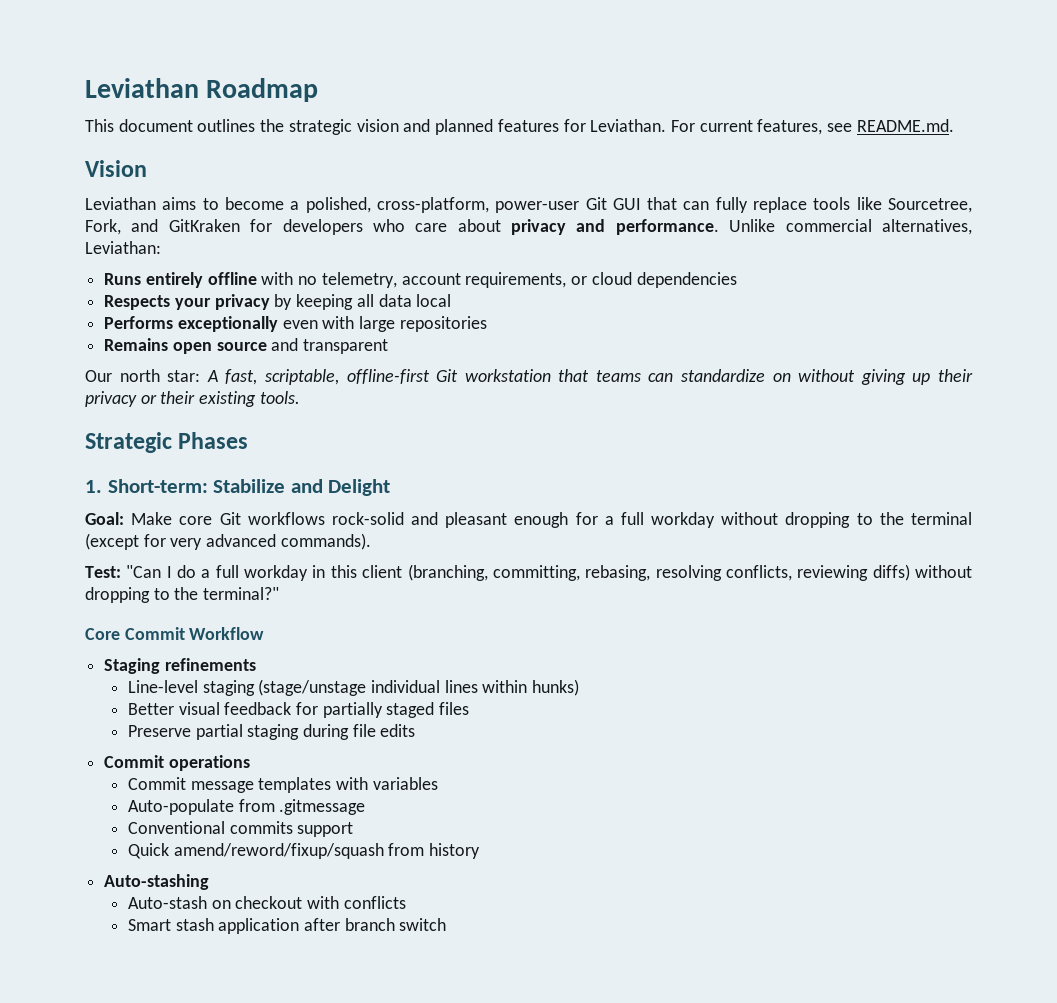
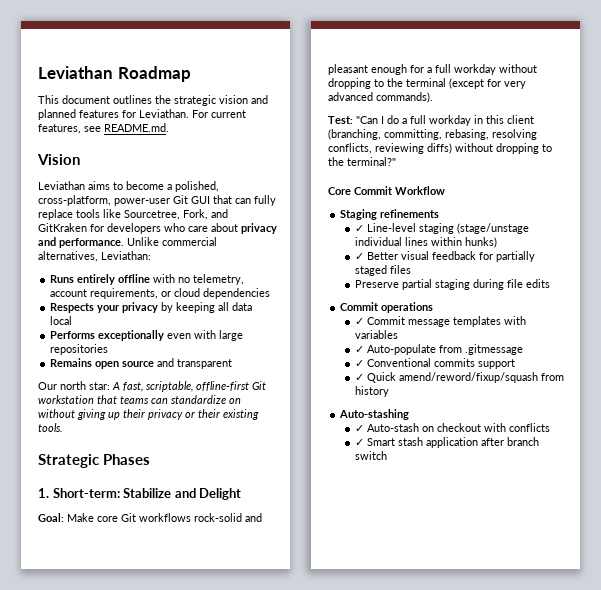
(256, 664) none -> [354,225,364,232] ✓
(580, 687) none -> [354,253,364,260] ✓
(250, 763) none -> [354,318,364,325] ✓
(438, 783) none -> [354,346,364,353] ✓
(366, 807) none -> [354,360,364,367] ✓
(354, 829) none -> [354,374,364,381] ✓
(210, 882) none -> [354,425,364,432] ✓
(406, 902) none -> [354,439,364,446] ✓

